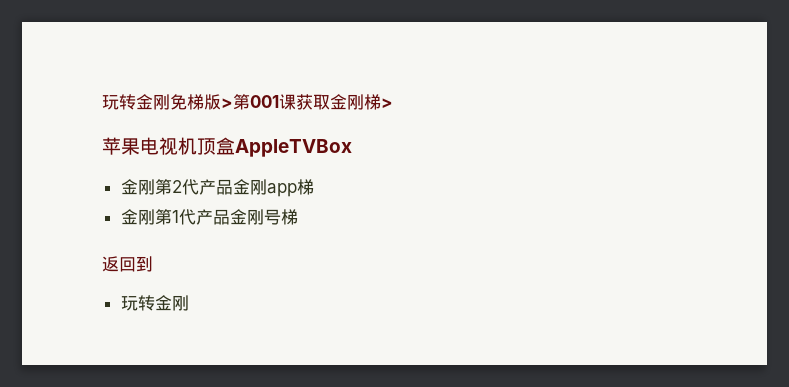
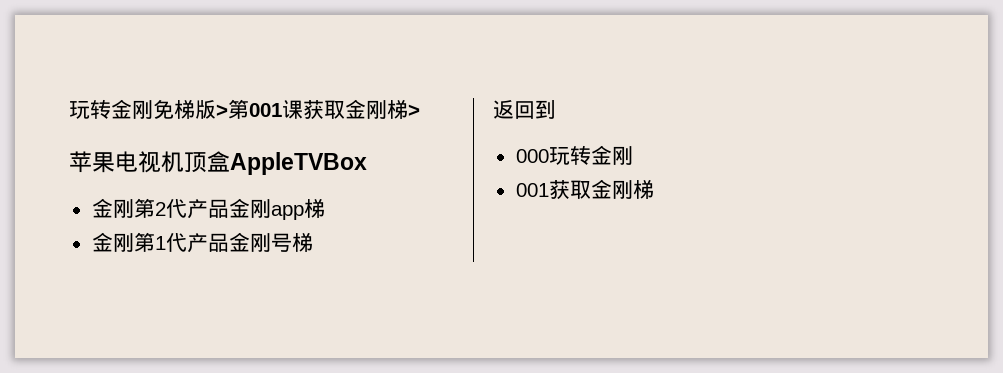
[120,295,189,311] 玩转金刚 -> [515,145,633,165] [515,179,654,200] 000玩转金刚 // 001获取金刚梯

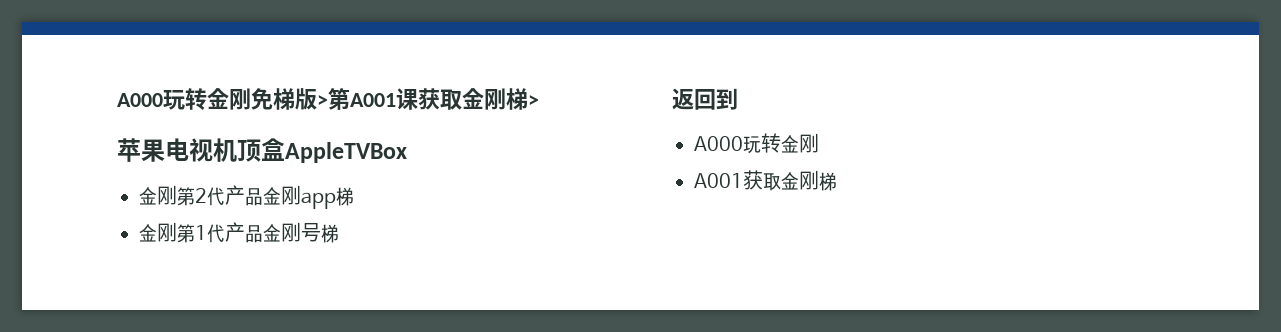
(69, 110) none -> [117,93,163,107] A000
[249,103,282,117] 001 -> [350,93,396,107] A001
[515,149,549,163] 000 -> [694,136,743,151] A000
[515,183,549,197] 001 -> [694,173,743,188] A001

